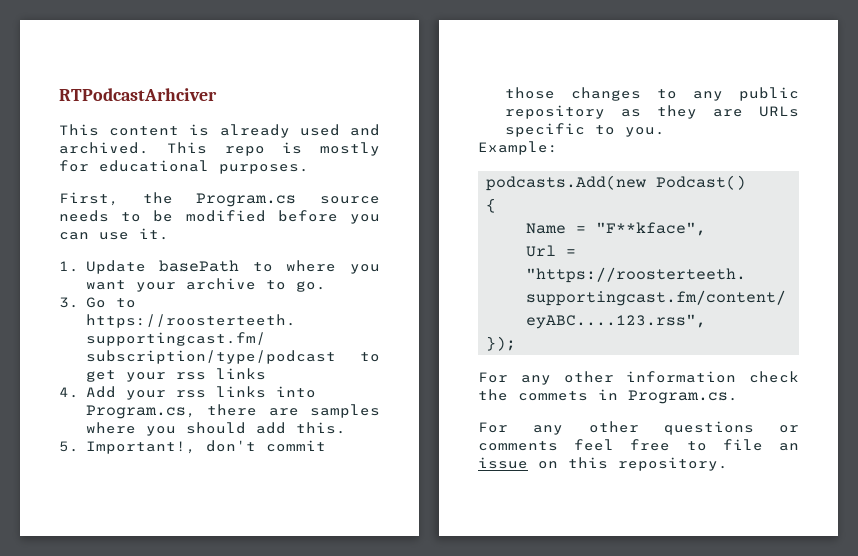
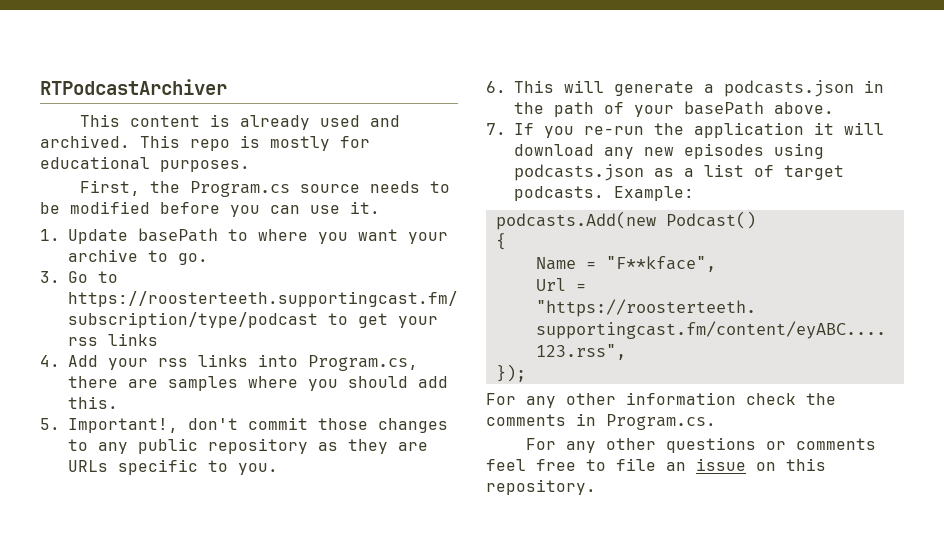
[59,88,217,101] RTPodcastArhciver -> [40,79,227,95] RTPodcastArchiver
(665, 132) none -> [486,80,884,97] [514,101,834,117] [486,122,884,138] [514,143,824,159] [514,164,844,181] [514,186,604,201] 6. This will generate a podcasts.json in the path of your basePath above. // 7. If you re-run the application it will download any new episodes using podcasts.json as a list of target podcasts.
[518,391,588,401] commets -> [486,414,566,426] comments

